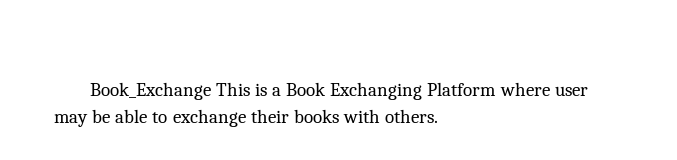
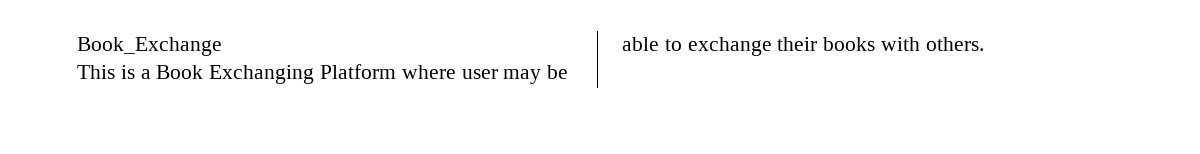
(211, 91) none -> (222, 46) //

